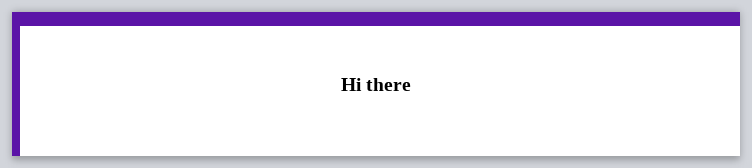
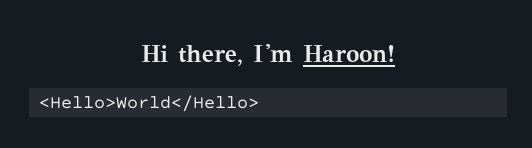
[366,78,412,91] there -> [178,44,395,66] [38,95,259,112] there, I'm Haroon! // <Hello>World</Hello>

